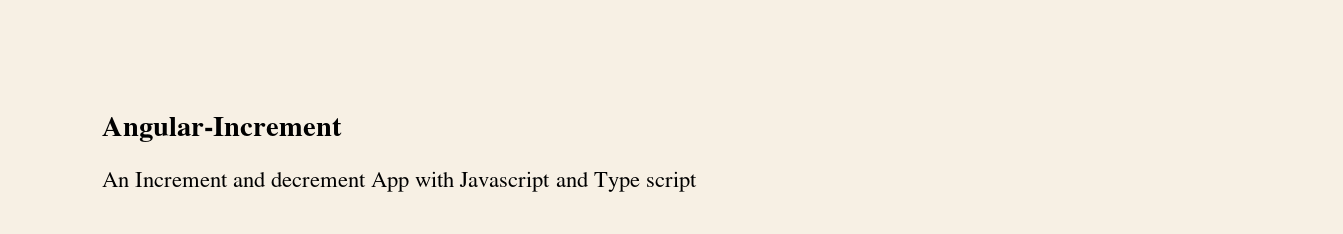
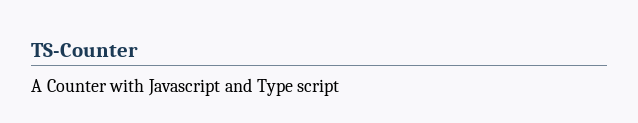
[102,117,342,142] [102,171,410,192] Angular-Increment // An Increment and decrement App -> [31,43,138,57] [31,79,107,92] TS-Counter // A Counter

